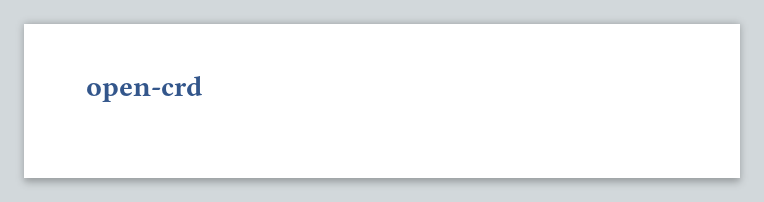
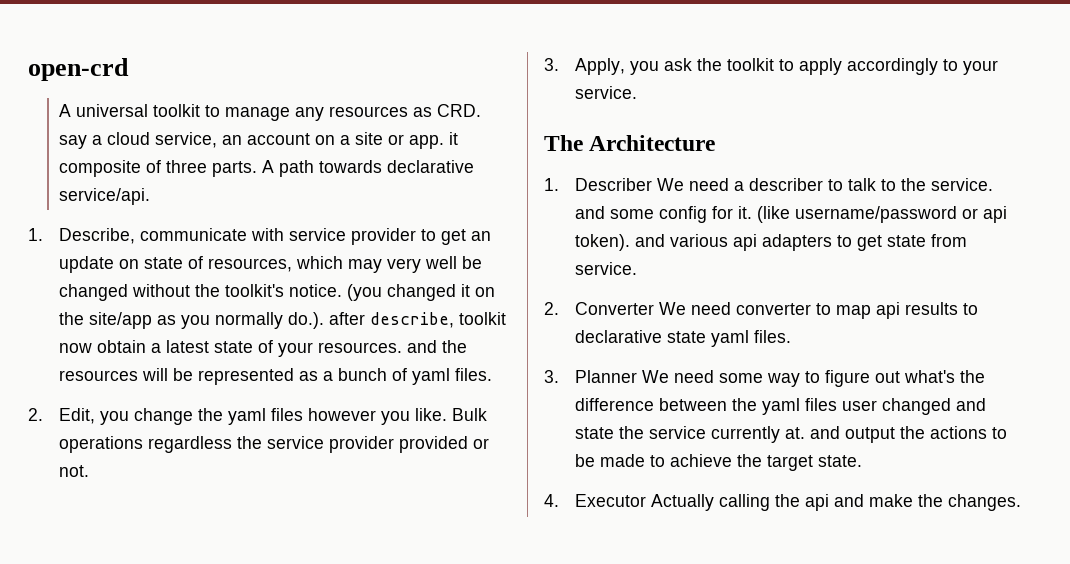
(202, 89) none -> [59,104,482,121] [59,132,459,149] [59,160,475,177] [59,188,151,205] [28,228,492,245] [59,256,483,273] [59,284,496,301] [59,312,507,329] [59,340,468,357] [59,368,493,385] [28,408,488,425] [59,436,490,453] [59,465,90,477] [544,58,999,75] [575,86,638,99] [544,135,716,151] [544,178,994,191] [575,206,1008,223] [575,234,968,251] [575,262,638,275] [544,302,979,319] [575,330,792,347] [544,370,986,387] [575,398,987,415] [575,426,1008,443] [575,454,863,471] [544,494,1022,511] // A universal toolkit to manage any resources as CRD. say a cloud service, an account on a site or app. it composite of three parts. A path towards declarative service/api. // 1. Describe, communicate with service provider to get an update on state of resources, which may very well be changed without the toolkit's notice. (you changed it on the site/app as you normally do.). after describe, toolkit now obtain a latest state of your resources. and the resources will be represented as a bunch of yaml files. // 2. Edit, you change the yaml files however you like. Bulk operations regardless the service provider provided or not. // 3. Apply, you ask the toolkit to apply accordingly to your service. // The Architecture // 1. Describer We need a describer to talk to the service. and some config for it. (like username/password or api token). and various api adapters to get state from service. // 2. Converter We need converter to map api results to declarative state yaml files. // 3. Planner We need some way to figure out what's the difference between the yaml files user changed and state the service currently at. and output the actions to be made to achieve the target state. // 4. Executor Actually calling the api and make the changes.

